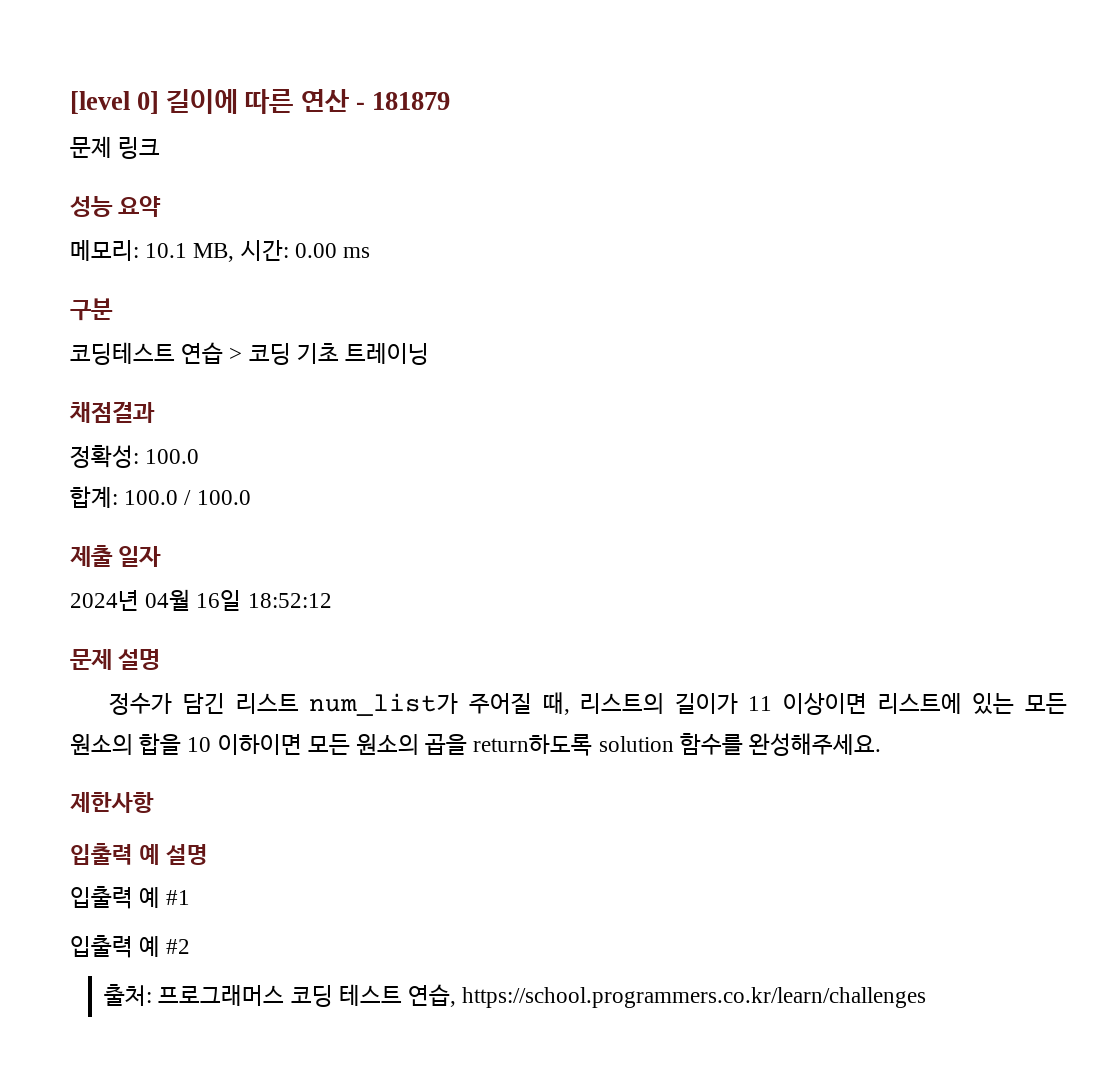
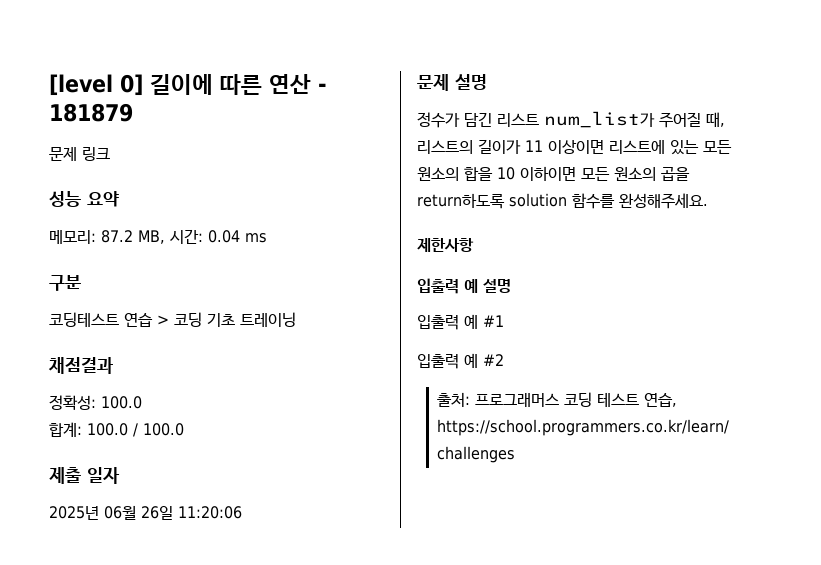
[145,243,188,258] 10.1 -> [101,230,133,243] 87.2
[294,243,337,258] 0.00 -> [208,230,240,243] 0.04
[70,589,332,611] 2024년 04월 16일 18:52:12 -> [49,505,242,520] 2025년 06월 26일 11:20:06

